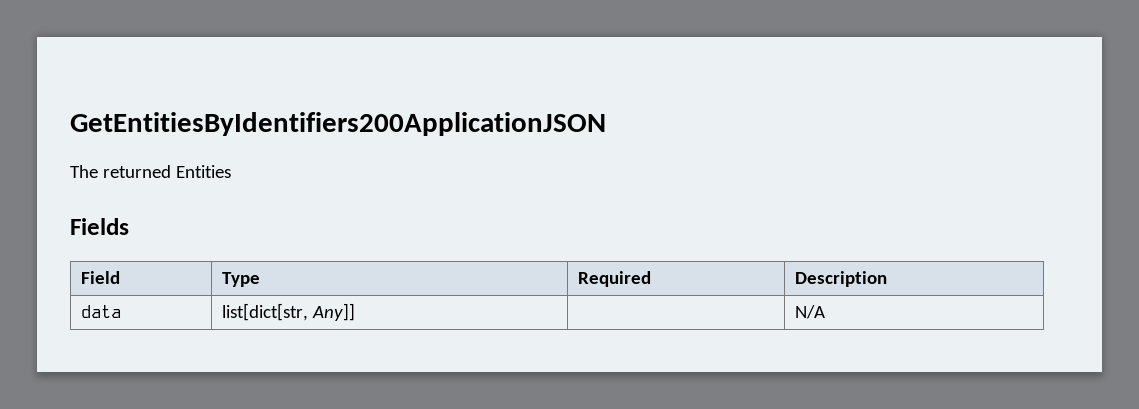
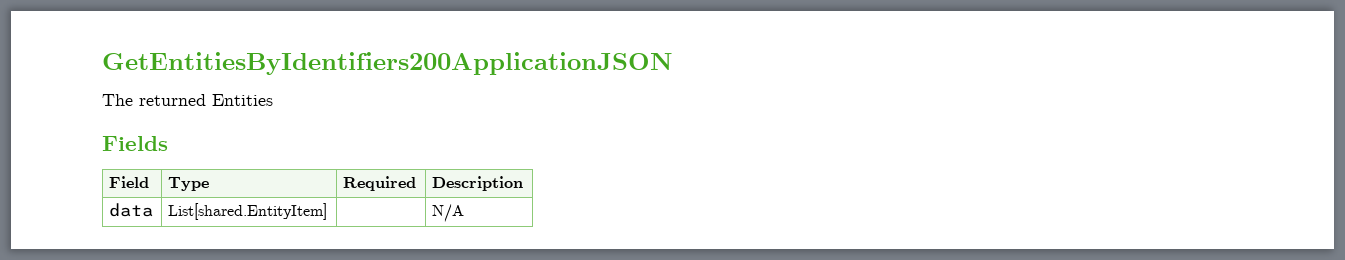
[221,303,355,321] list[dict[str, Any]] -> [168,203,328,220] List[shared.EntityItem]

